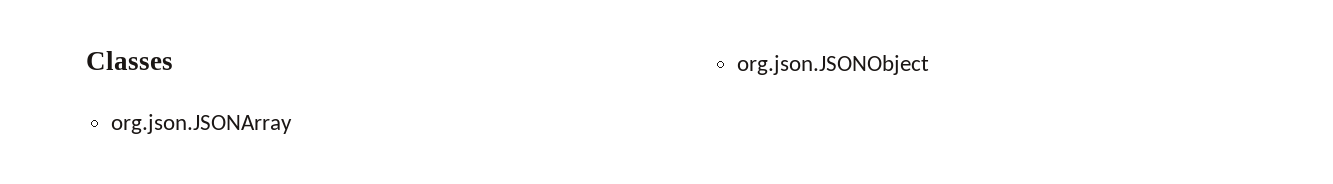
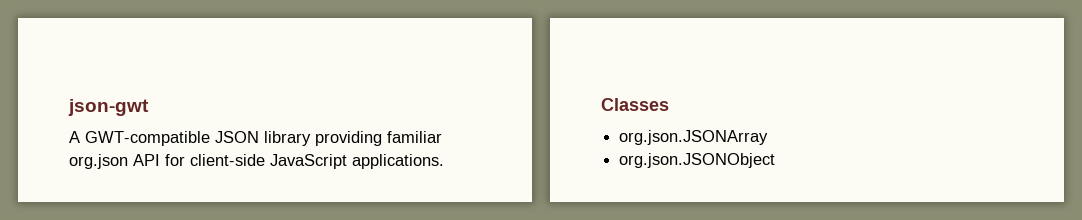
(86, 60) none -> [68,99,149,116] [69,131,442,146] [69,154,444,169] json-gwt // A GWT-compatible JSON library providing familiar org.json API for client-side JavaScript applications. //

